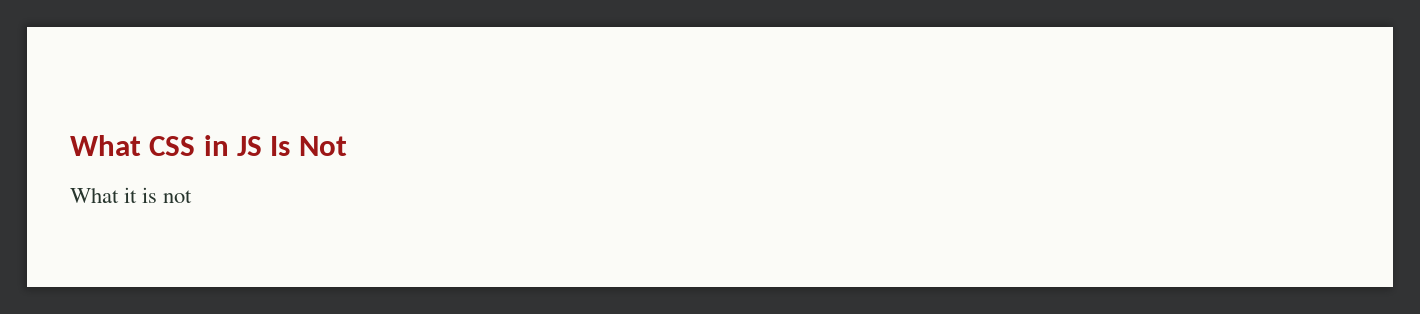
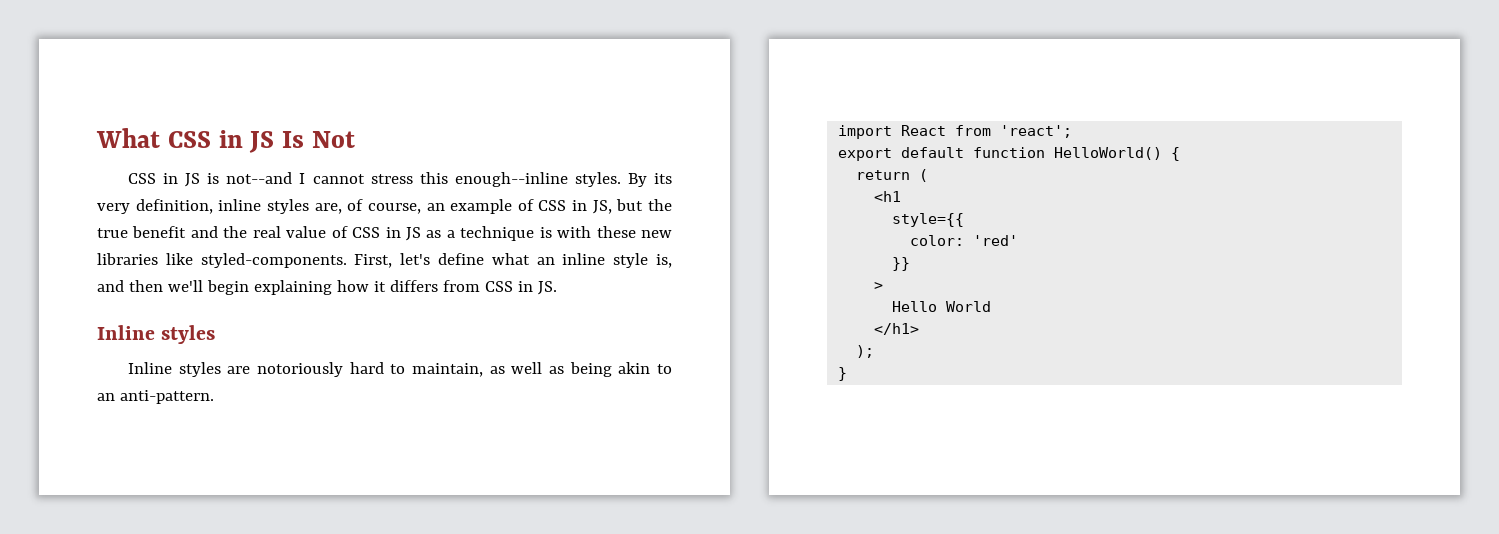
[70,187,193,203] What it is not -> [128,172,672,187] [97,199,672,214] [97,226,672,241] [97,253,672,268] [97,280,557,295] [97,325,216,344] [128,362,672,377] [97,390,214,404] [838,125,1073,139] [838,147,1181,161] [856,169,929,182] [874,191,902,202] [892,213,965,227] [910,235,1019,246] [892,257,911,271] [874,282,884,290] [892,301,992,312] [874,323,920,335] [856,345,875,358] [838,367,848,381] CSS in JS is not--and I cannot stress this enough--inline styles. By its very definition, inline styles are, of course, an example of CSS in JS, but the true benefit and the real value of CSS in JS as a technique is with these new libraries like styled-components. First, let's define what an inline style is, and then we'll begin explaining how it differs from CSS in JS. // Inline styles // Inline styles are notoriously hard to maintain, as well as being akin to an anti-pattern. // import React from 'react'; // export default function HelloWorld() { // return ( // <h1 // style={{ // color: 'red' // }} // > // Hello World // </h1> // ); // }

